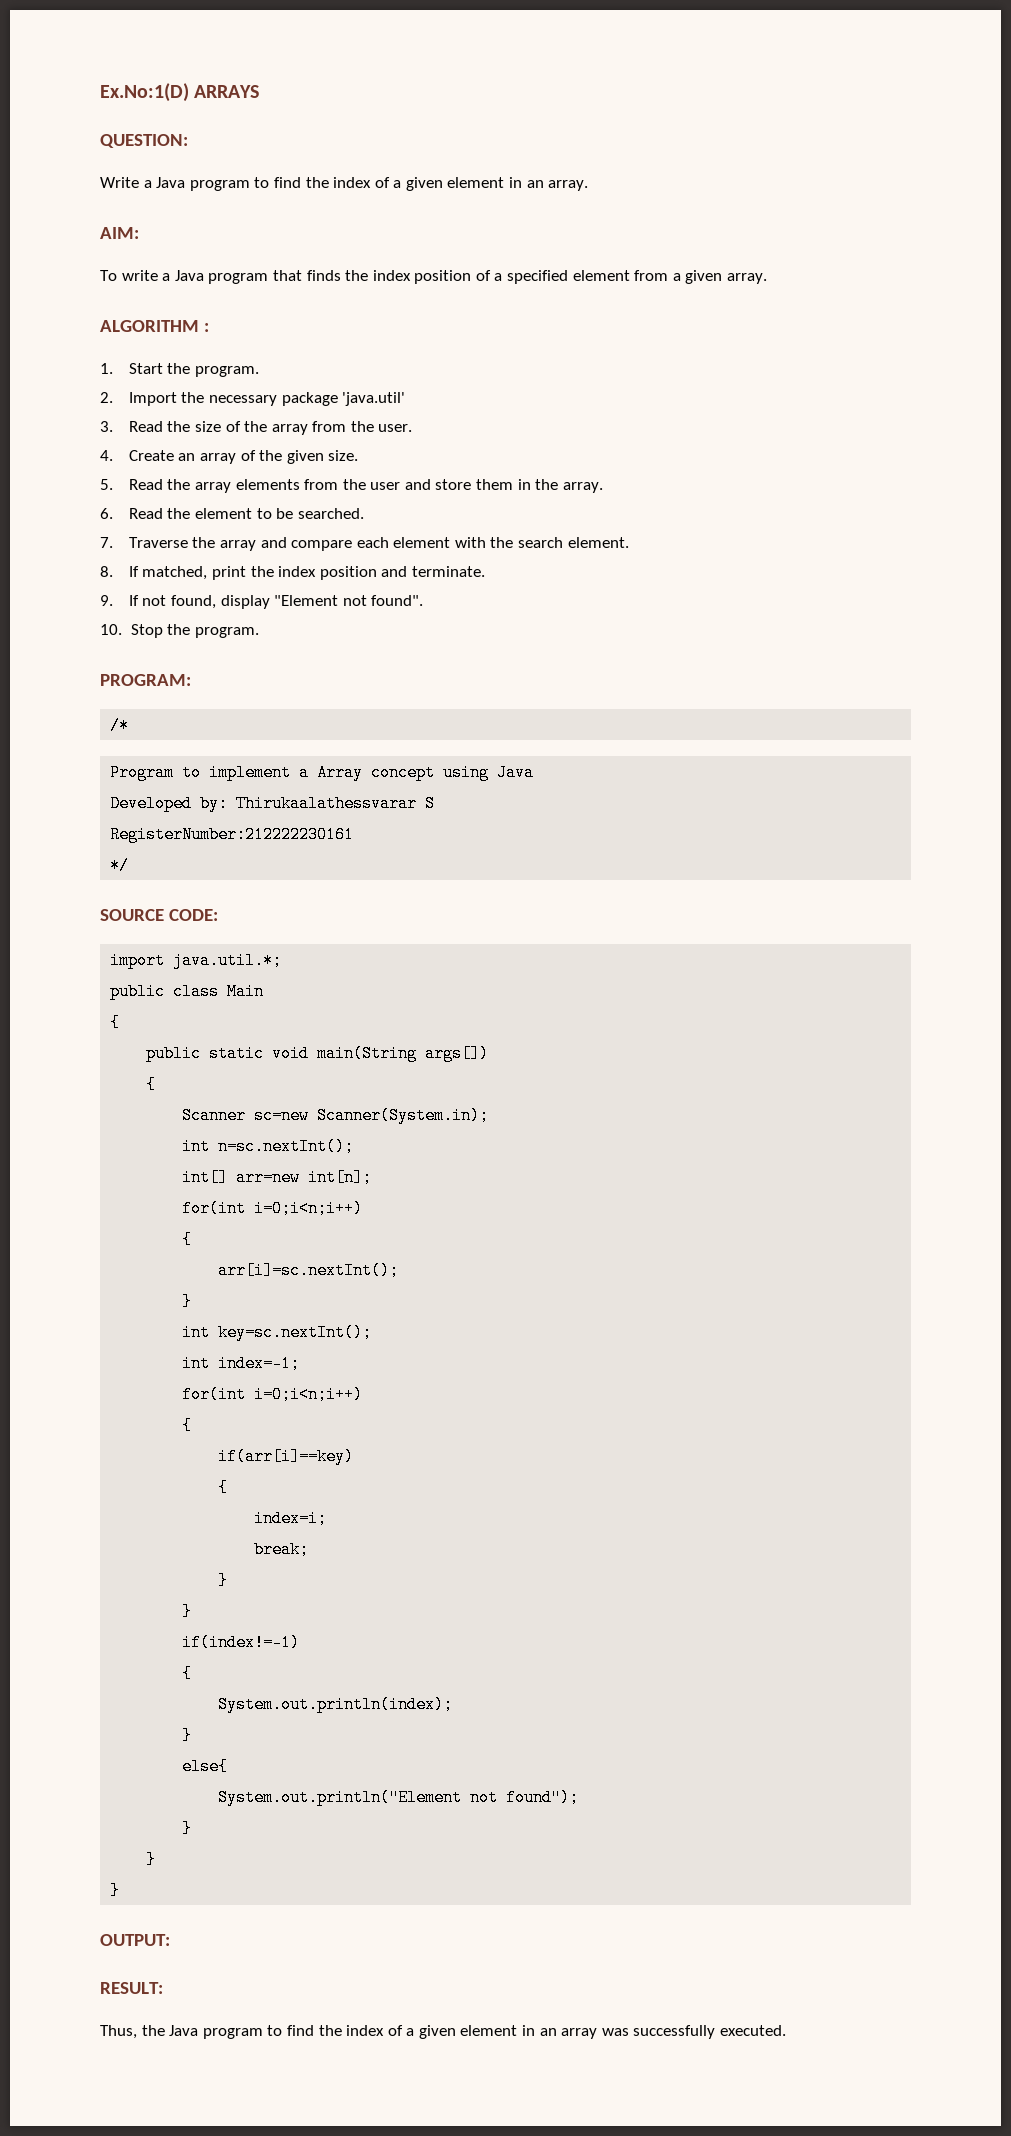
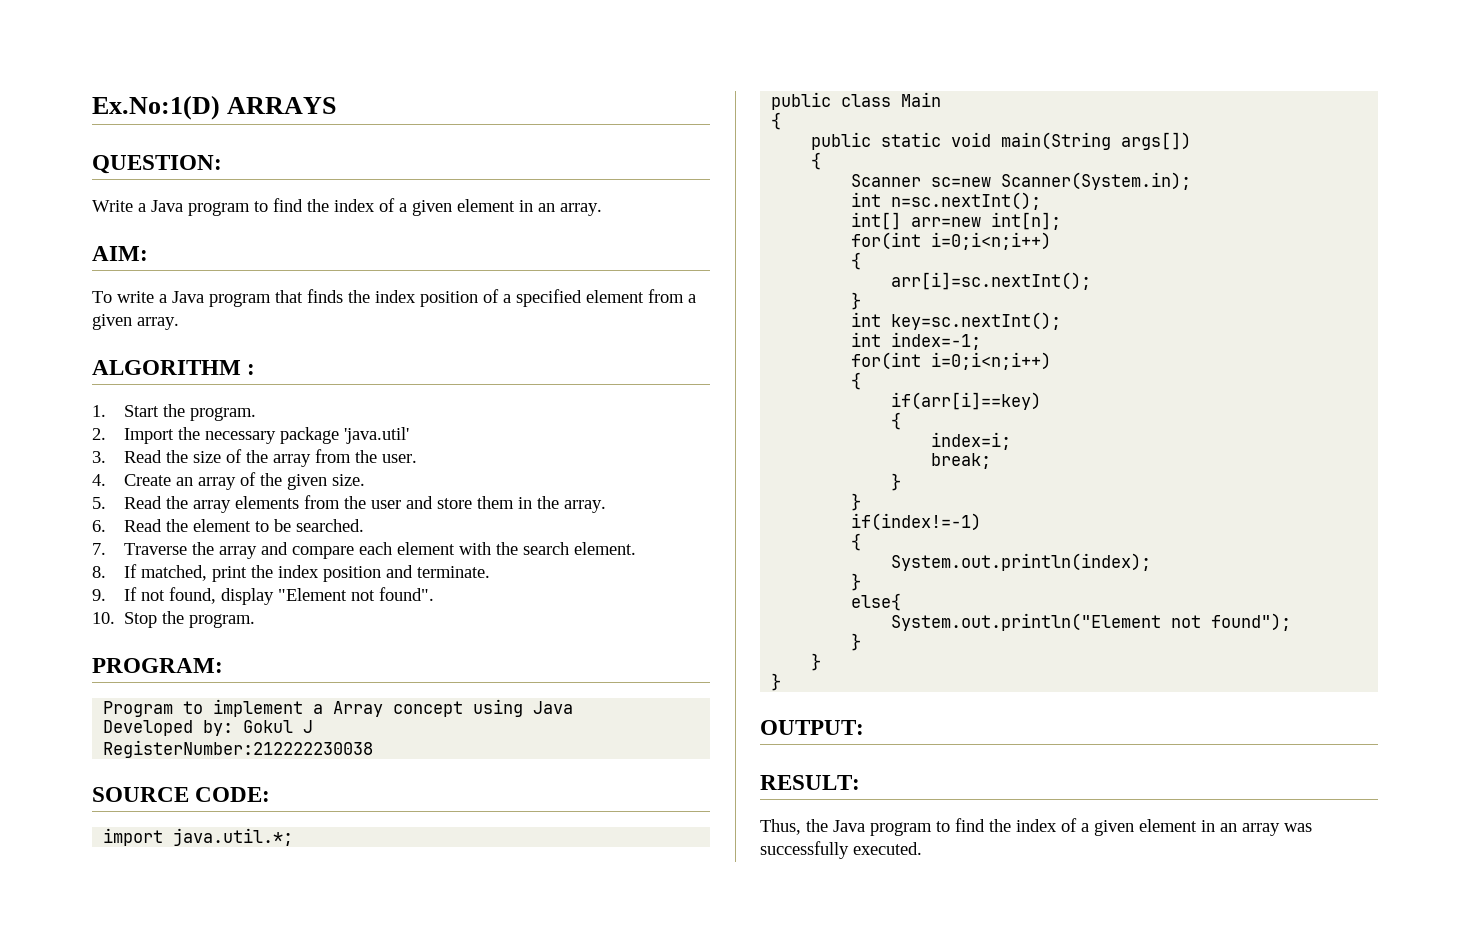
[110,717,130,734] // /* -> (223, 665) none
[236,795,436,812] [110,826,355,843] [110,857,130,874] Thirukaalathessvarar S // RegisterNumber:212222230161 // */ -> [243,720,314,733] [103,740,374,758] Gokul J // RegisterNumber:212222230038

